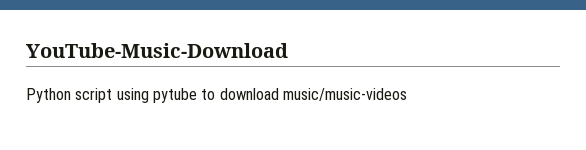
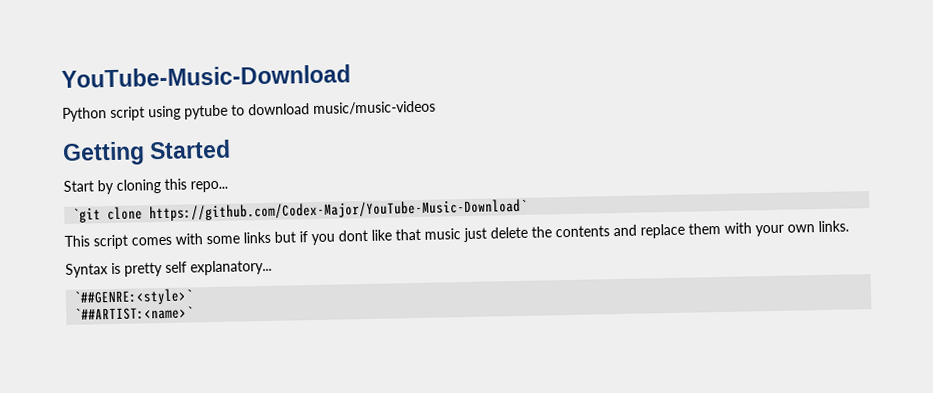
(407, 94) none -> [62,139,232,166] [63,178,228,195] [72,198,529,223] [64,220,849,250] [65,259,272,278] [73,288,195,306] [74,306,195,321] // Getting Started // Start by cloning this repo... // `git clone https://github.com/Codex-Major/YouTube-Music-Download` // This script comes with some links but if you dont like that music just delete the contents and replace them with your own links. // Syntax is pretty self explanatory... // `##GENRE:<style>` // `##ARTIST:<name>`

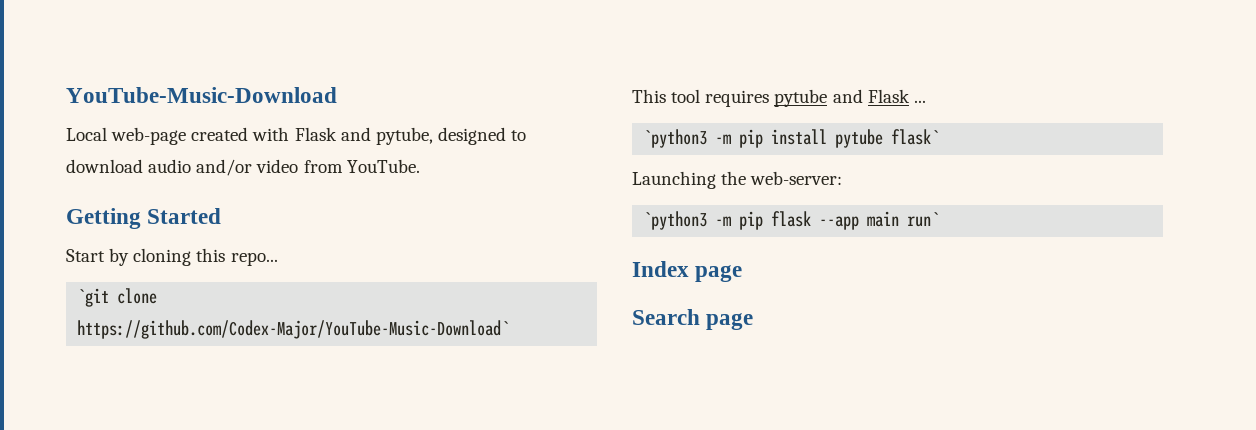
[62,100,436,122] Python script using pytube to download music/music-videos -> [66,127,527,145] [66,159,420,176] Local web-page created with Flask and pytube, designed to download audio and/or video from YouTube.
[93,220,849,250] [65,259,272,278] [73,288,195,306] [74,306,195,321] script comes with some links but if you dont like that music just delete the contents and replace them with your own links. // Syntax is pretty self explanatory... // `##GENRE:<style>` // `##ARTIST:<name>` -> [671,89,926,107] [643,129,940,148] [632,171,843,189] [643,211,940,230] [632,261,743,282] [632,309,754,330] tool requires pytube and Flask ... // `python3 -m pip install pytube flask` // Launching the web-server: // `python3 -m pip flask --app main run` // Index page // Search page

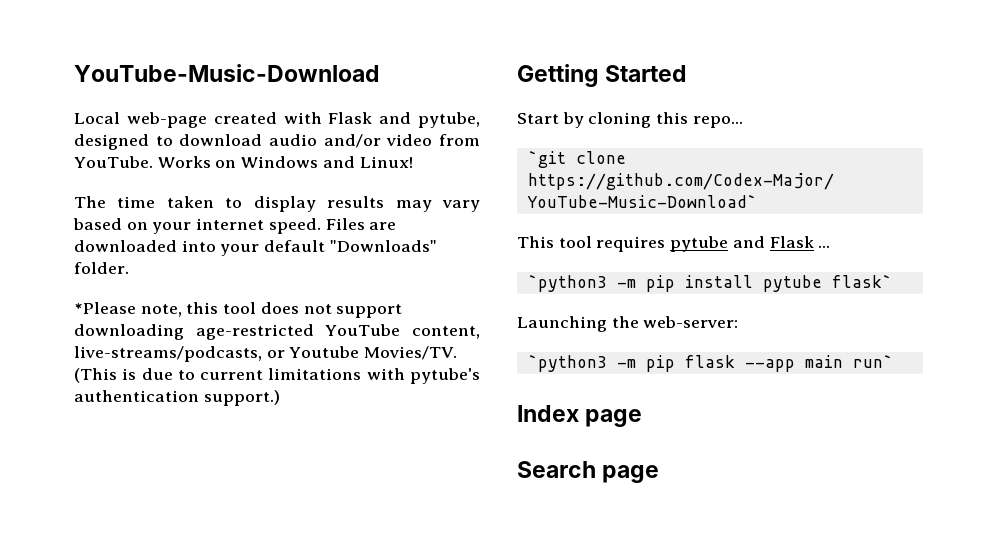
(420, 166) none -> [157,156,413,168] [74,196,481,212] [73,218,397,234] [74,240,437,256] [74,262,129,274] [74,302,403,318] [74,324,481,340] [74,346,458,362] [74,368,480,384] [74,390,280,406] Works on Windows and Linux! // The time taken to display results may vary based on your internet speed. Files are downloaded into your default "Downloads" folder. // *Please note, this tool does not support downloading age-restricted YouTube content, live-streams/podcasts, or Youtube Movies/TV. (This is due to current limitations with pytube's authentication support.)

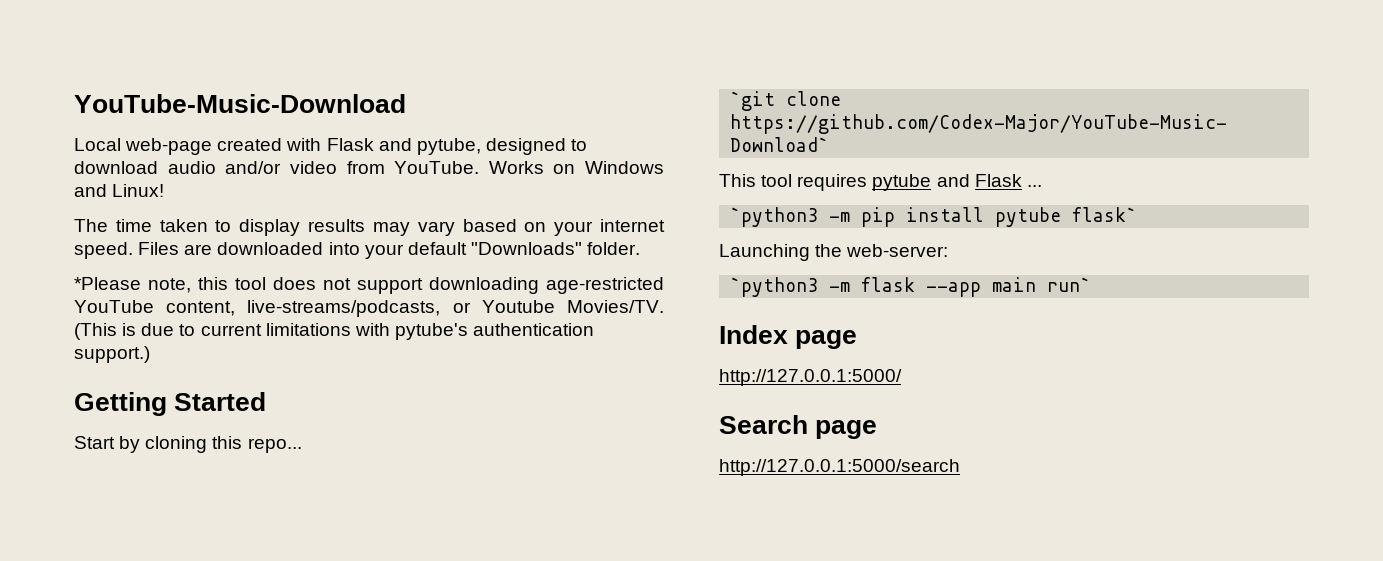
[645,355,675,372] pip -> (851, 287) none
(643, 418) none -> [719,369,902,386] // http://127.0.0.1:5000/
(660, 474) none -> [719,459,960,476] // http://127.0.0.1:5000/search

